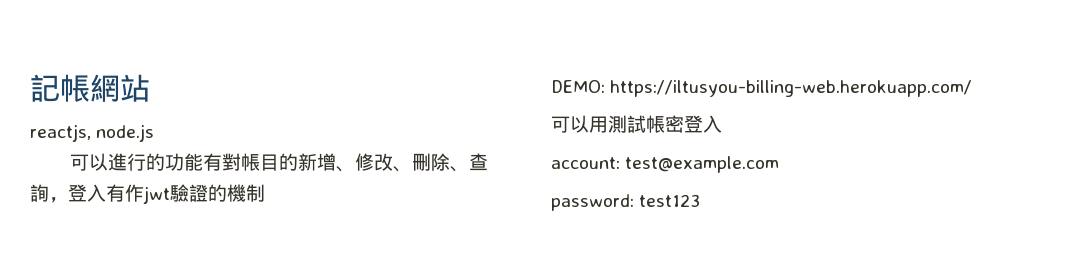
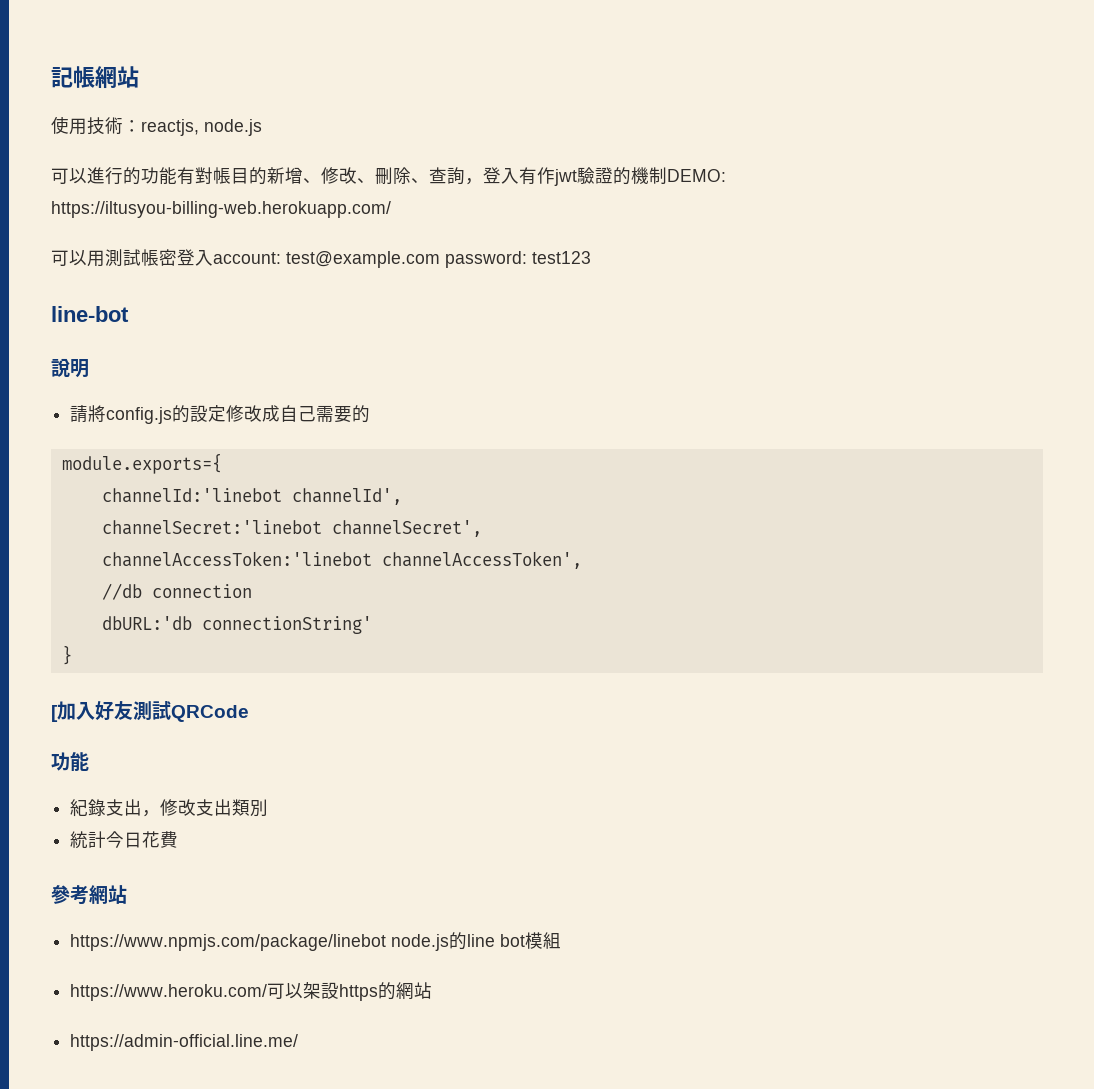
(150, 88) none -> [51,116,141,135] 使用技術：
(265, 193) // -> (667, 175) none
(722, 124) // -> (213, 258) none
(780, 164) // -> (440, 259) none
(701, 200) none -> [51,306,129,322] [51,358,89,378] [70,405,371,424] [61,453,222,474] [101,488,402,505] [101,520,482,537] [101,551,582,569] [101,583,252,600] [101,616,372,634] [61,645,72,665] [51,701,249,722] [51,752,89,771] [70,799,269,817] [70,831,179,849] [51,885,127,905] [70,932,562,951] [70,982,433,1001] [70,1034,299,1051] // line-bot // 說明 // 請將config.js的設定修改成自己需要的 // module.exports={ // channelId:'linebot channelId', // channelSecret:'linebot channelSecret', // channelAccessToken:'linebot channelAccessToken', // //db connection // dbURL:'db connectionString' // } // [加入好友測試QRCode // 功能 // 紀錄支出，修改支出類別 // 統計今日花費 // 參考網站 // https://www.npmjs.com/package/linebot node.js的line bot模組 // https://www.heroku.com/可以架設https的網站 // https://admin-official.line.me/

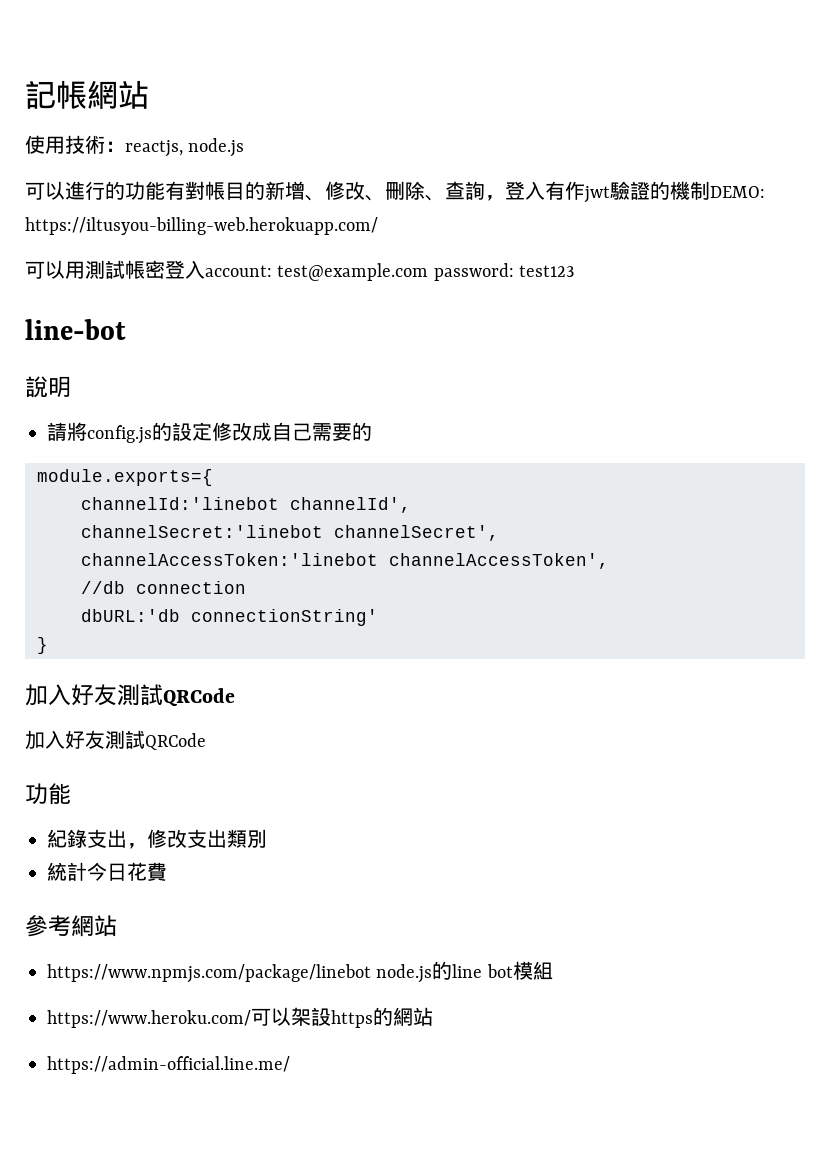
[51,705,58,722] [ -> [25,684,235,707] 加入好友測試QRCode //

